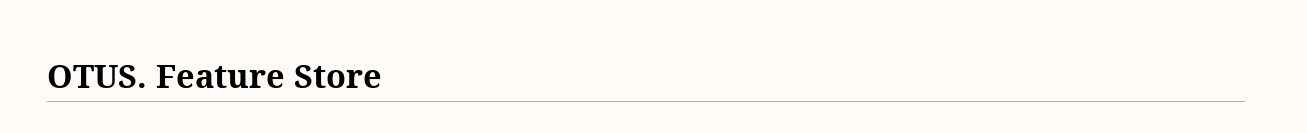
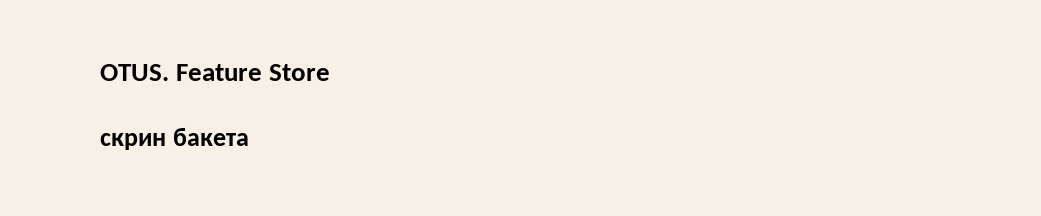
(382, 76) none -> [100,127,249,150] // скрин бакета

